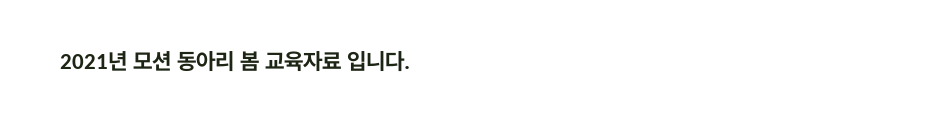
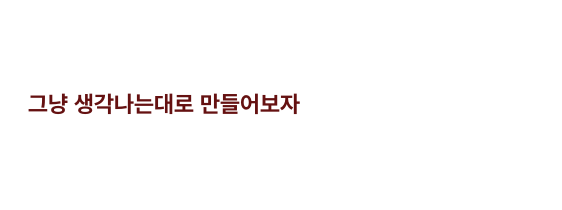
[60,51,411,72] 2021년 모션 동아리 봄 교육자료 입니다. -> [28,93,301,115] 그냥 생각나는대로 만들어보자

